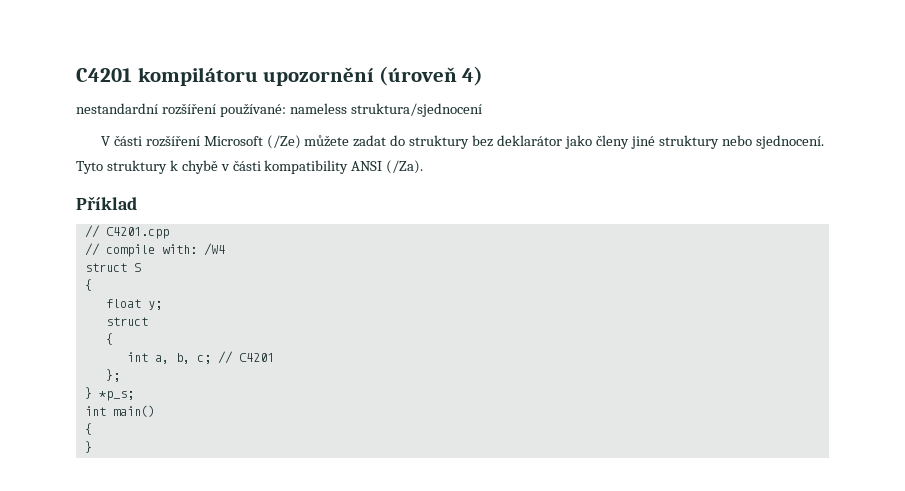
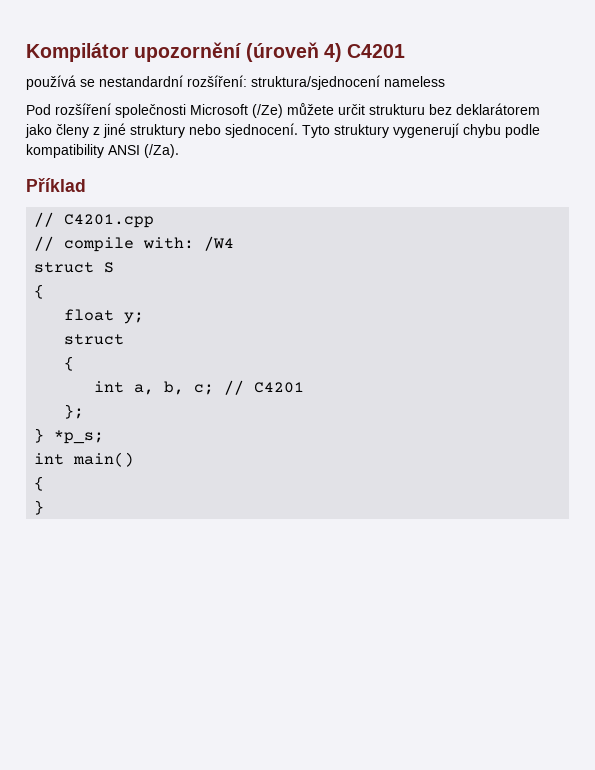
[76,67,258,86] C4201 kompilátoru -> [26,43,129,62] Kompilátor
[76,103,482,117] [100,135,563,149] // nestandardní rozšíření používané: nameless struktura/sjednocení // V části rozšíření Microsoft (/Ze) můžete zadat do struktury bez deklarátor -> [347,44,406,58] [26,75,445,90] [26,103,540,118] C4201 // používá se nestandardní rozšíření: struktura/sjednocení nameless // Pod rozšíření společnosti Microsoft (/Ze) můžete určit strukturu bez deklarátorem
(629, 142) none -> [93,127,100,135] z
[169,160,261,174] k chybě v části -> [393,123,540,138] vygenerují chybu podle

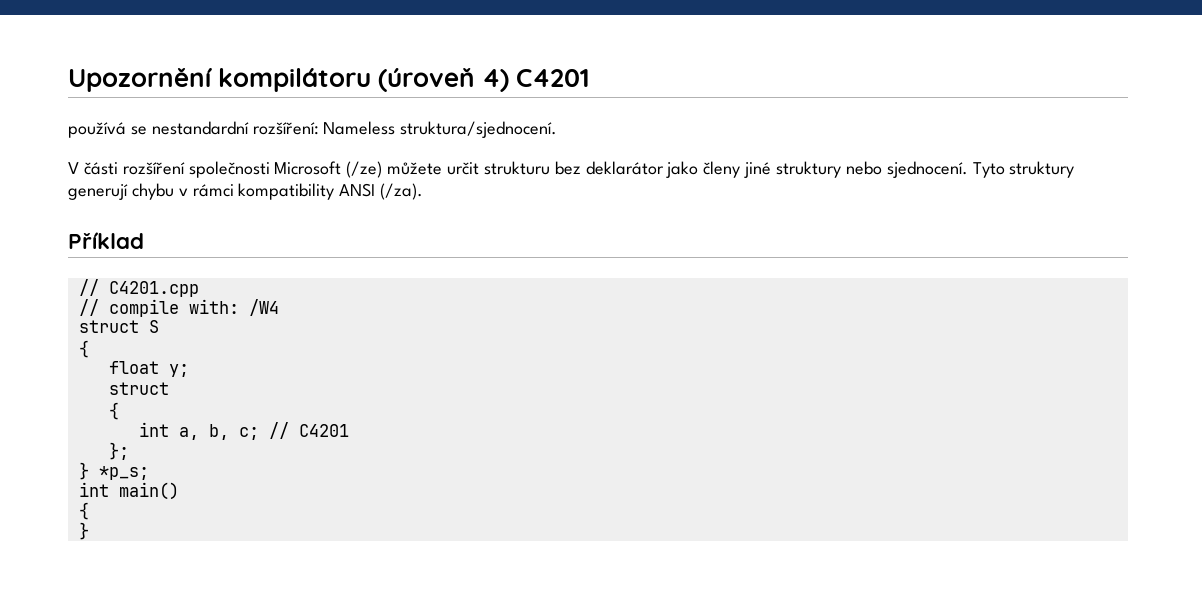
[26,42,242,62] Kompilátor upozornění -> [68,68,372,92] Upozornění kompilátoru
[251,75,445,90] [26,104,51,115] struktura/sjednocení nameless // Pod -> [323,121,558,138] [68,162,118,175] Nameless struktura/sjednocení. // V části
[252,104,283,118] (/Ze) -> [346,161,383,178] (/ze)
[456,103,540,115] deklarátorem -> [585,161,664,175] deklarátor
[93,127,100,135] z -> (741, 169) none
[393,123,540,138] vygenerují chybu podle -> [68,183,234,200] generují chybu v rámci
[144,144,179,158] (/Za). -> [380,183,424,200] (/za).

